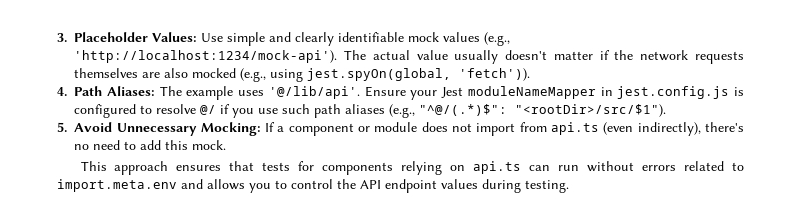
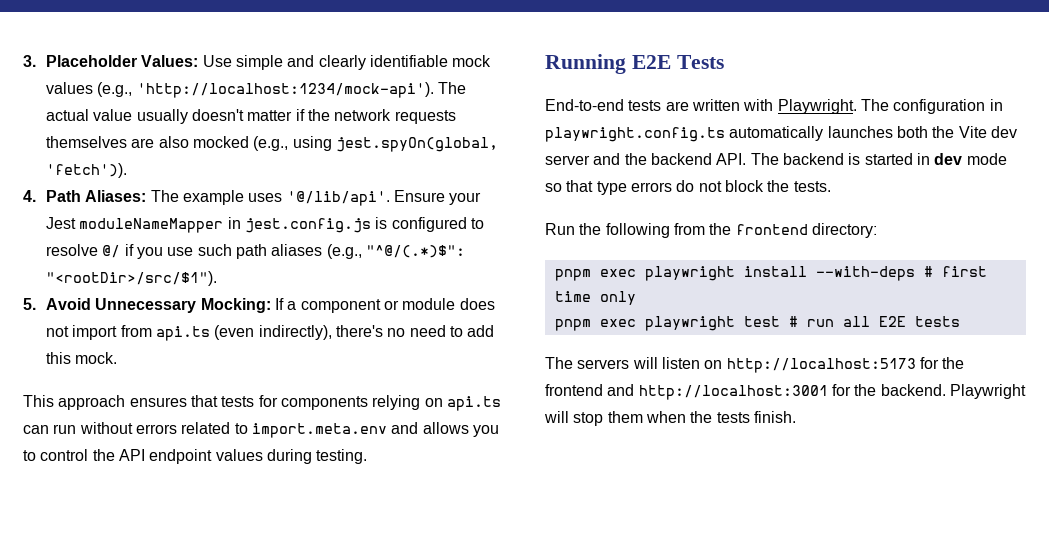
(569, 186) none -> [545,54,724,74] [545,99,1003,114] [545,126,1017,142] [545,153,1007,165] [545,180,831,195] [545,223,877,238] [554,266,987,281] [554,291,636,305] [554,316,960,331] [545,357,965,373] [545,384,1026,400] [544,411,796,426] // Running E2E Tests // End-to-end tests are written with Playwright. The configuration in playwright.config.ts automatically launches both the Vite dev server and the backend API. The backend is started in dev mode so that type errors do not block the tests. // Run the following from the frontend directory: // pnpm exec playwright install --with-deps # first time only // pnpm exec playwright test # run all E2E tests // The servers will listen on http://localhost:5173 for the frontend and http://localhost:3001 for the backend. Playwright will stop them when the tests finish.

